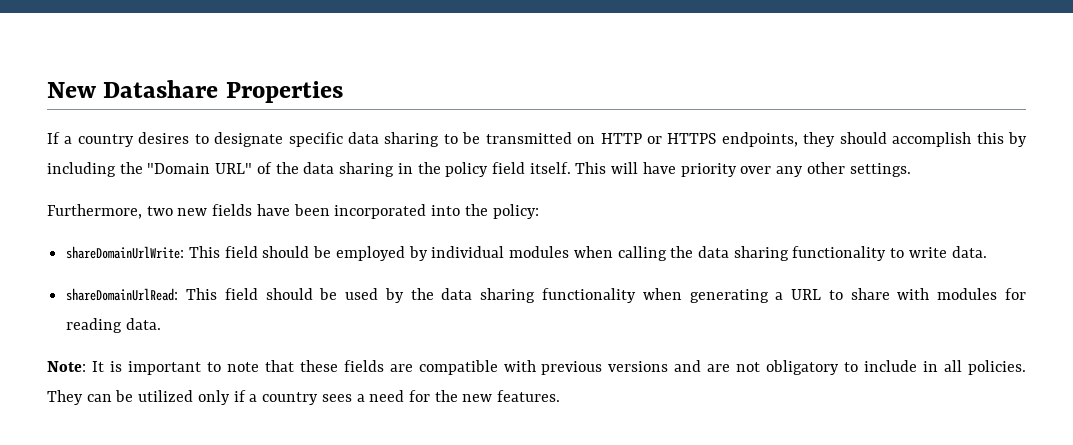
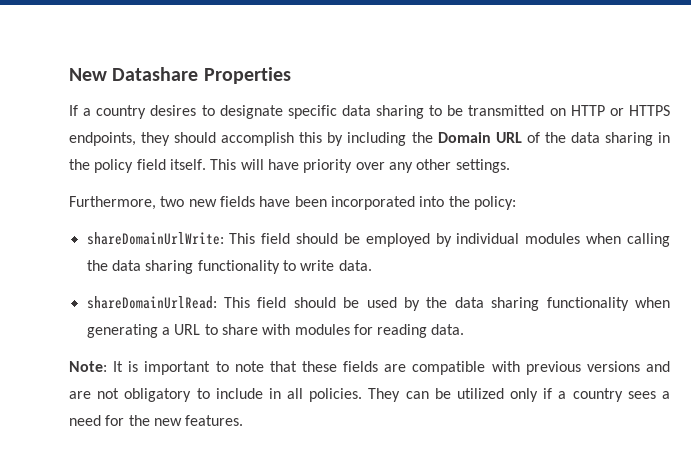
[147,163,253,174] "Domain URL" -> [437,132,522,143] Domain URL

